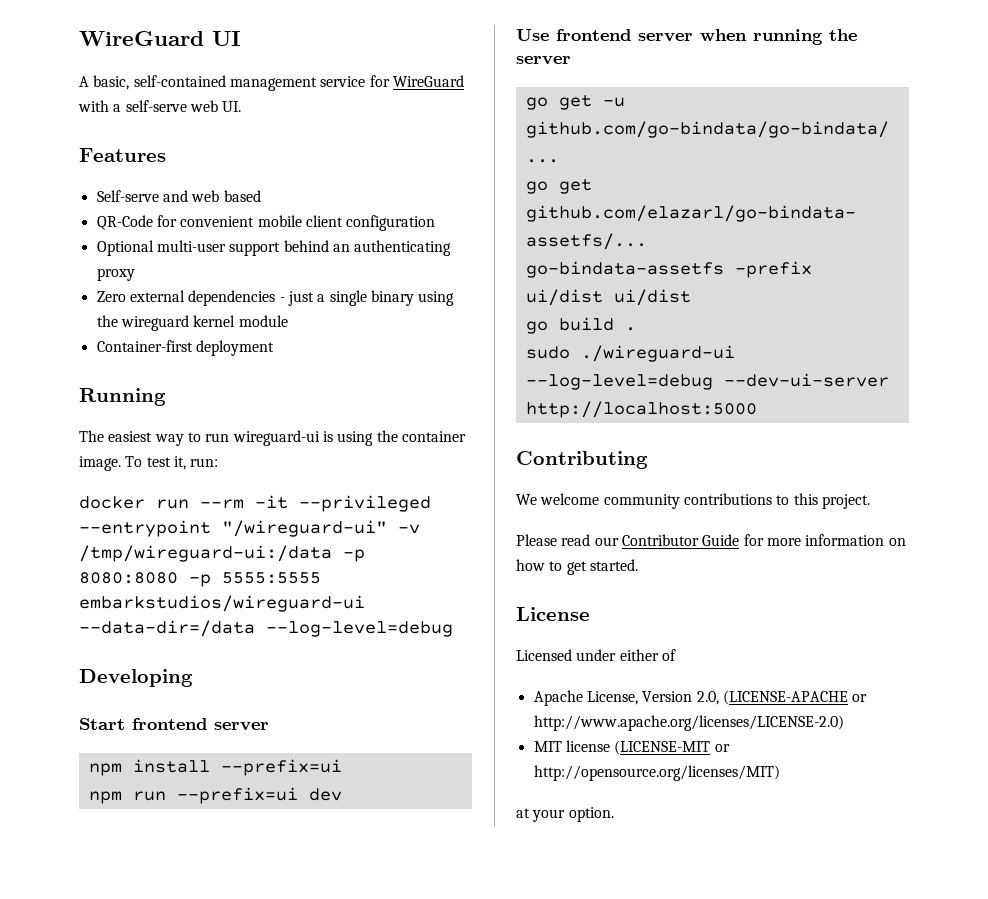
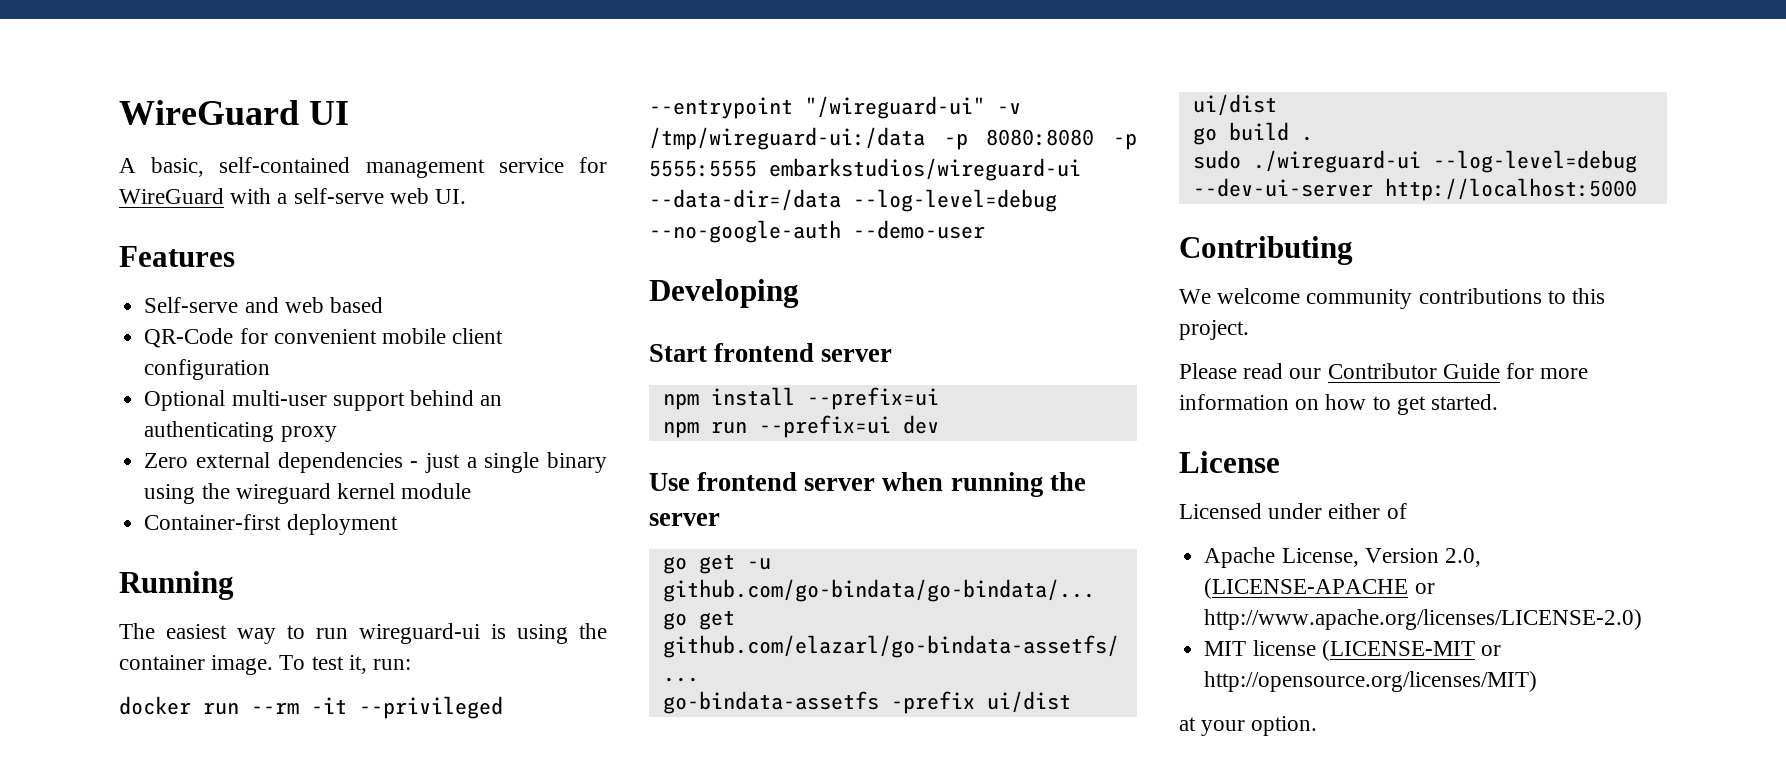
(453, 629) none -> [649,220,985,243] --no-google-auth --demo-user

